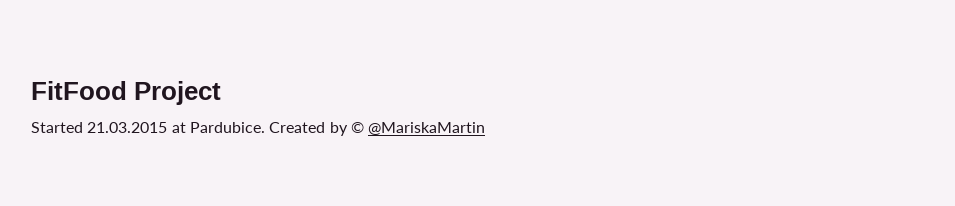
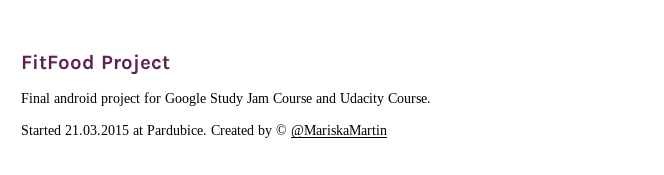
(222, 93) none -> [21,92,431,106] // Final android project for Google Study Jam Course and Udacity Course.

